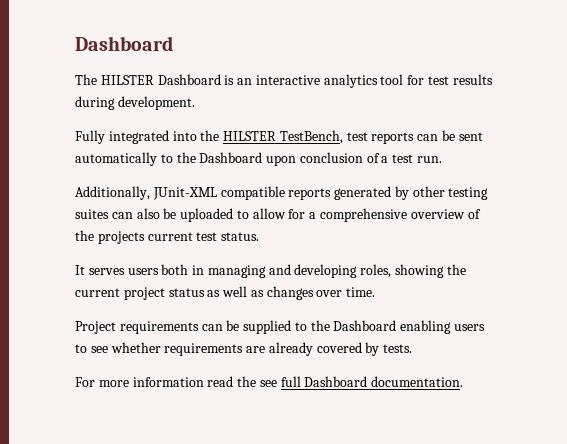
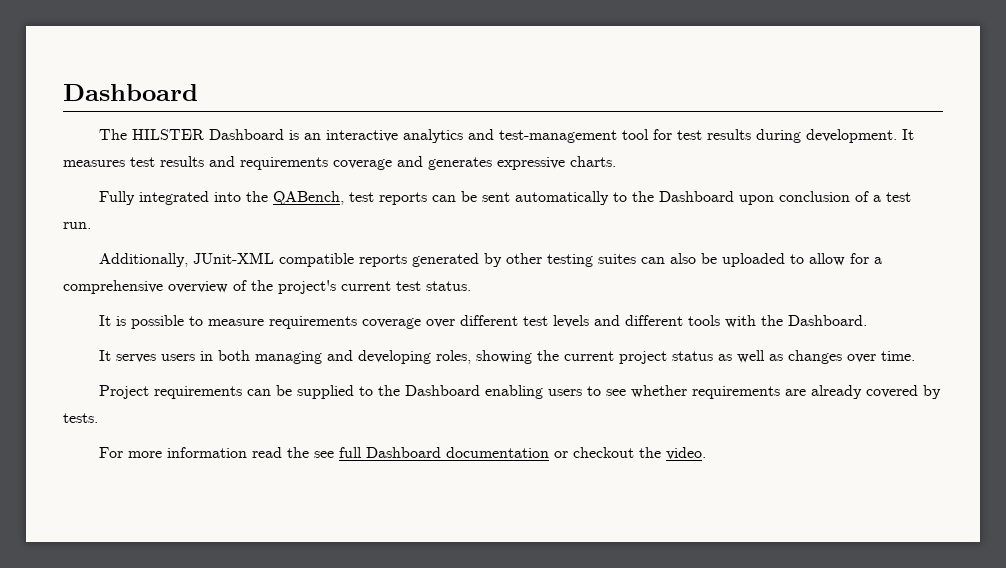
(378, 81) none -> [468,129,618,143] and test-management
(195, 103) none -> [902,129,915,140] [63,156,616,170] It measures test results and requirements coverage and generates expressive charts.
[223,130,343,144] HILSTER TestBench, -> [273,191,345,205] QABench,
[97,231,145,244] projects -> [278,280,336,294] project's
(260, 236) none -> [99,315,868,329] // It is possible to measure requirements coverage over different test levels and different tools with the Dashboard.
[161,264,205,275] both in -> [200,350,251,361] in both
[371,376,464,387] documentation. -> [446,447,707,460] documentation or checkout the video.

